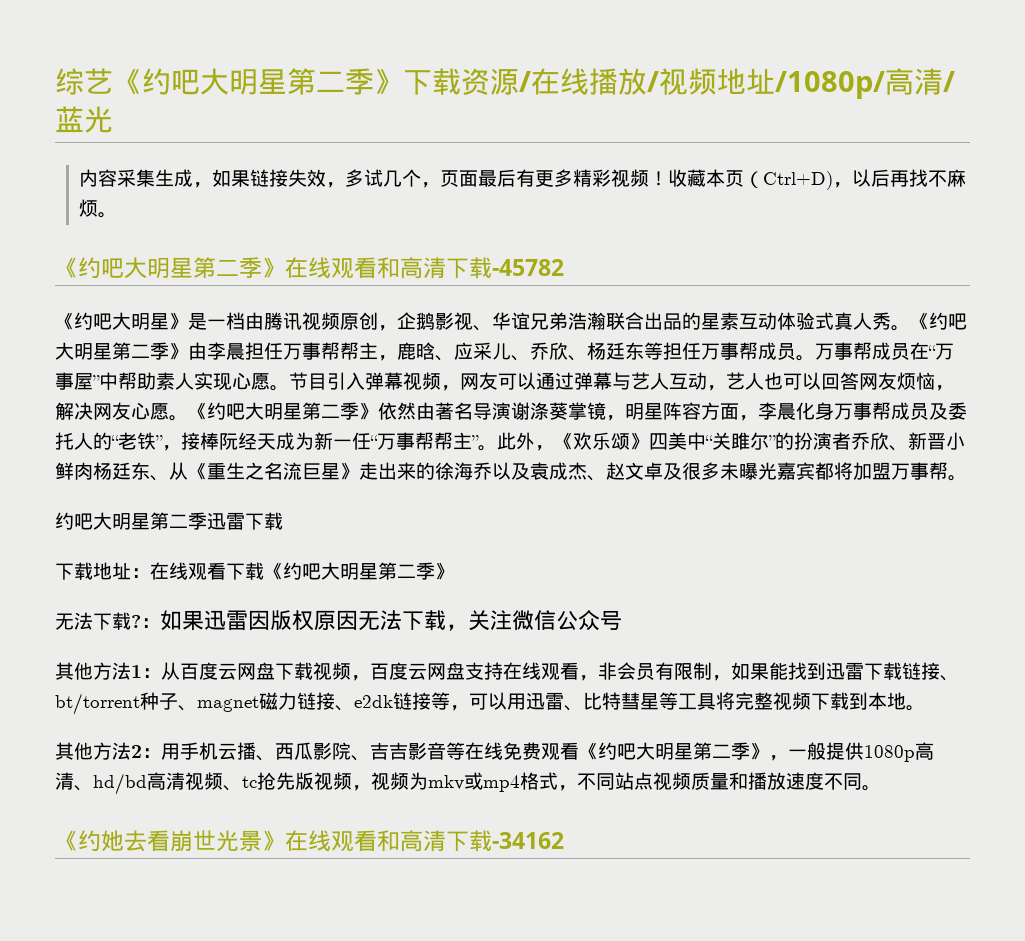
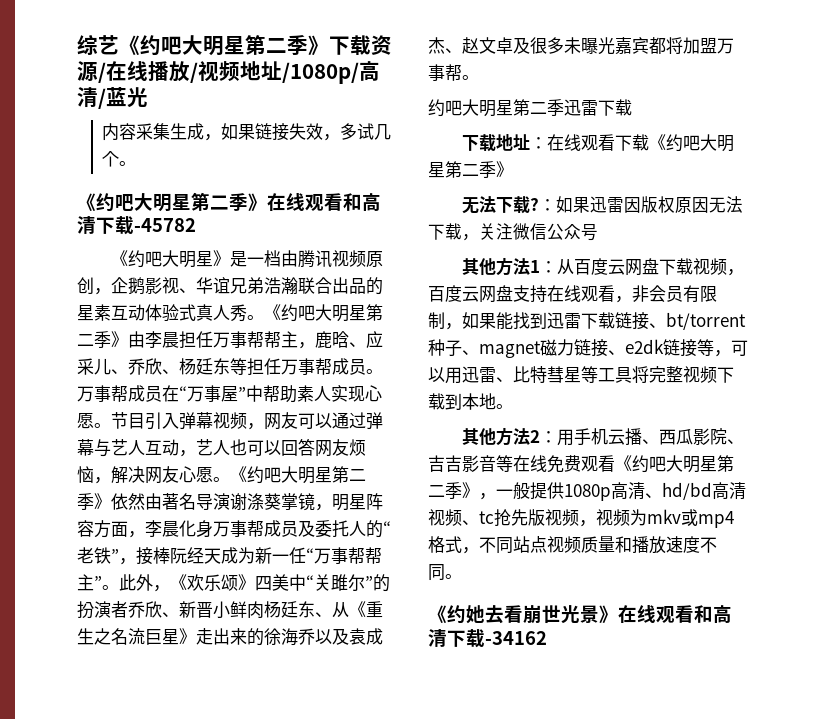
[421,169,967,190] [79,199,99,217] ，页面最后有更多精彩视频！收藏本页（Ctrl+D)，以后再找不麻烦 -> (120, 159) none

